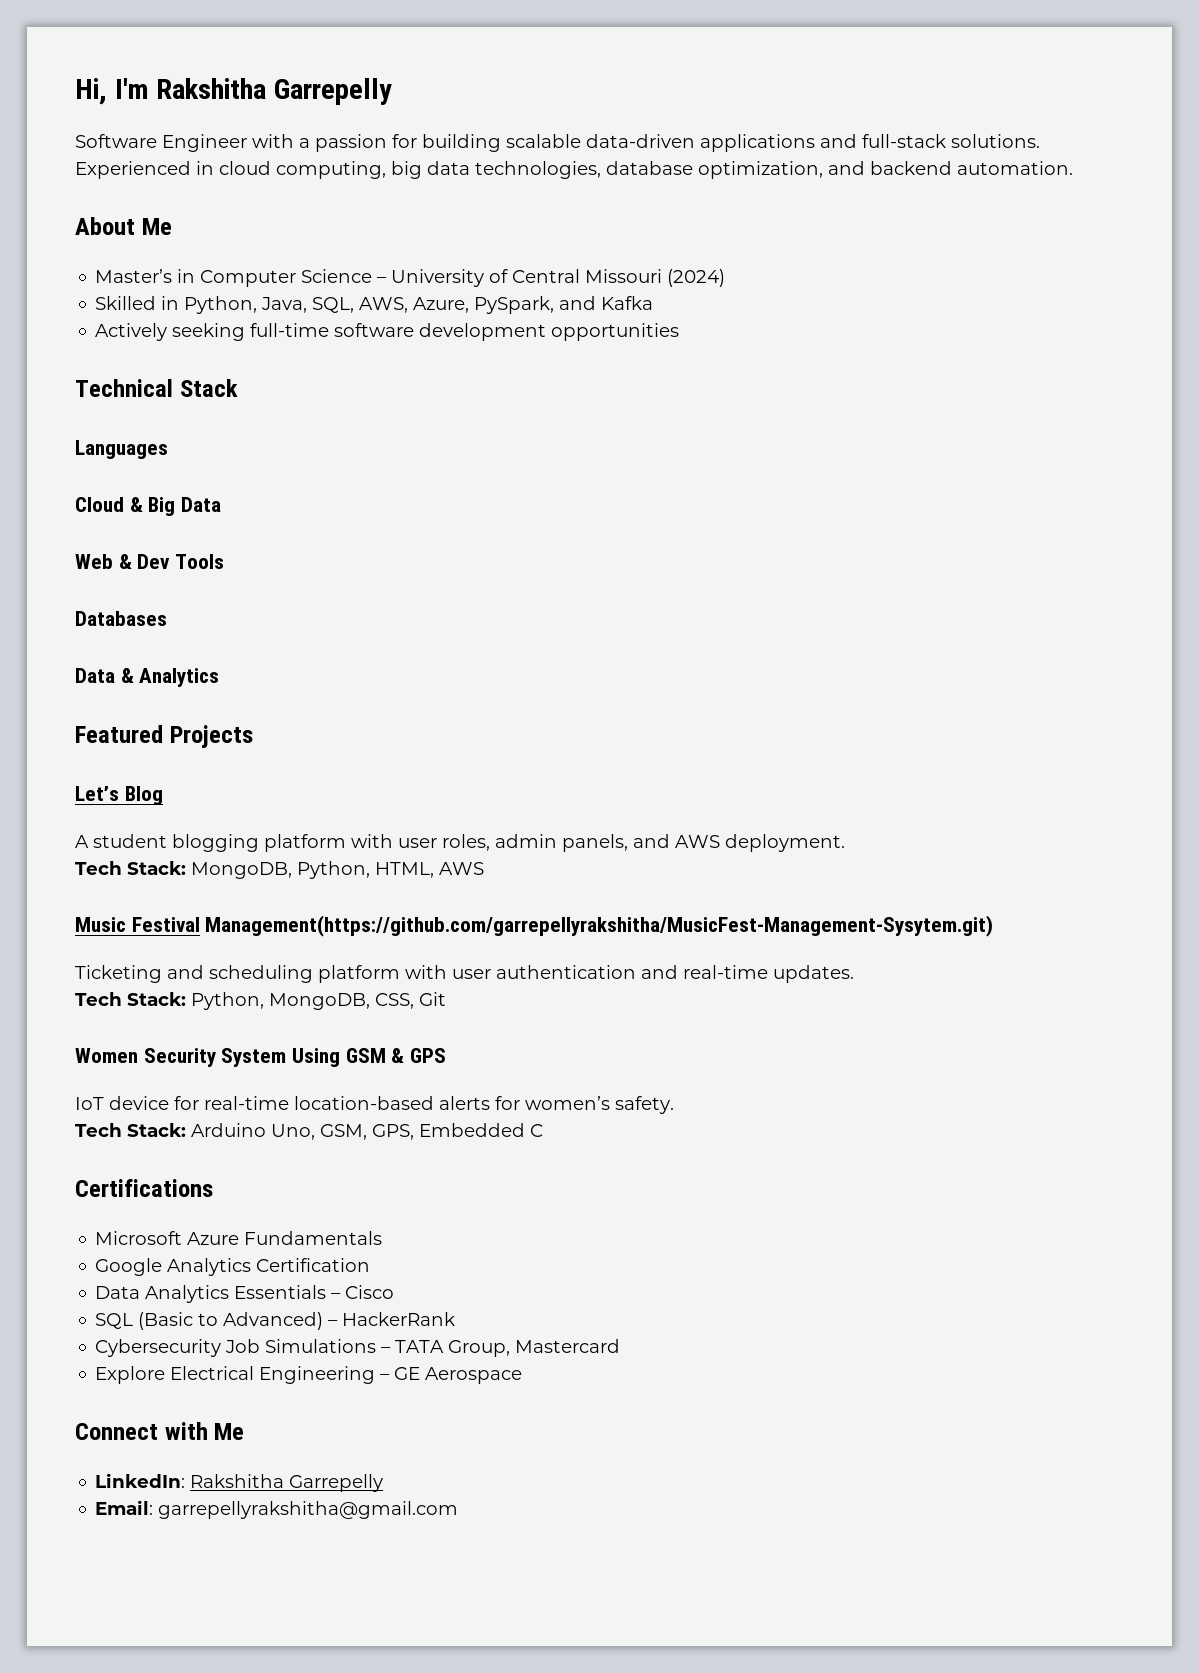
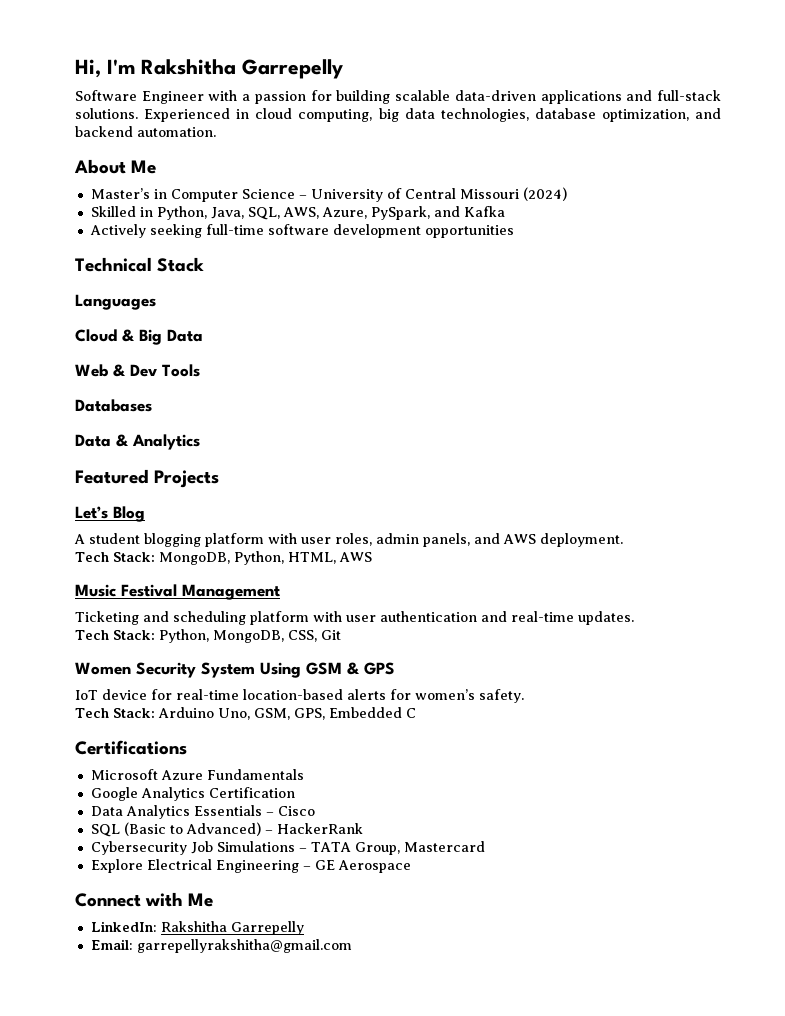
[205,915,994,937] Management(https://github.com/garrepellyrakshitha/MusicFest-Management-Sysytem.git) -> [182,584,280,600] Management

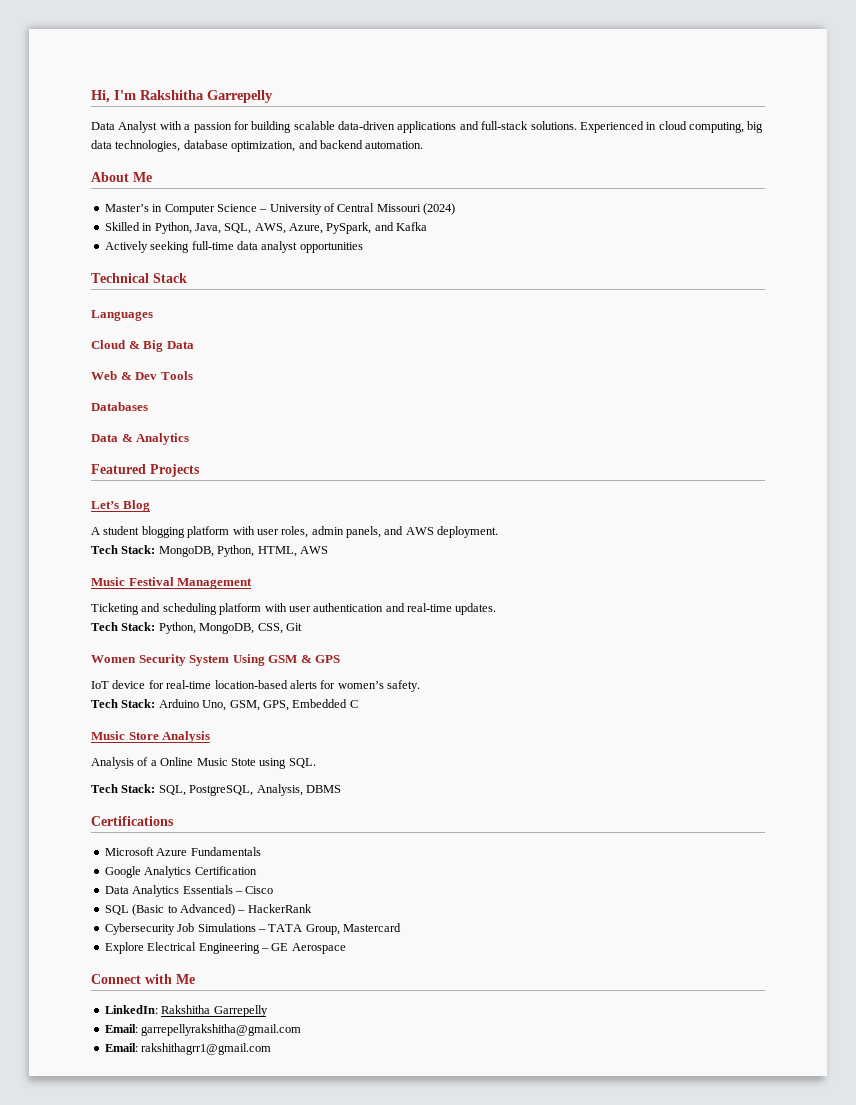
[75,90,204,104] Software Engineer -> [91,121,158,133] Data Analyst
[267,224,421,238] software development -> [236,241,298,253] data analyst
(416, 713) none -> [91,731,211,743] [91,757,316,769] [91,784,341,796] // Music Store Analysis // Analysis of a Online Music Stote using SQL. // Tech Stack: SQL, PostgreSQL, Analysis, DBMS
(352, 946) none -> [104,1043,272,1055] // Email: rakshithagrr1@gmail.com

